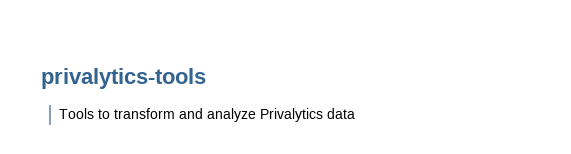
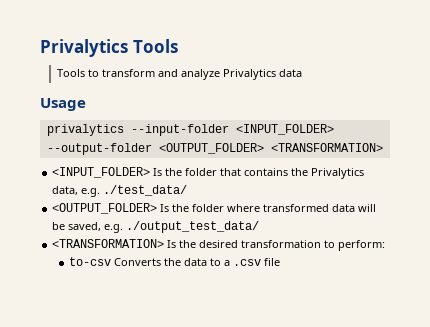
[41,68,206,89] privalytics-tools -> [40,39,178,57] Privalytics Tools
(356, 113) none -> [40,98,86,111] [46,124,334,136] [46,143,383,155] [52,167,365,179] [52,185,188,197] [52,203,377,214] [52,221,260,233] [52,239,386,251] [69,257,281,266] // Usage // privalytics --input-folder <INPUT_FOLDER> --output-folder <OUTPUT_FOLDER> <TRANSFORMATION> // <INPUT_FOLDER> Is the folder that contains the Privalytics data, e.g. ./test_data/ // <OUTPUT_FOLDER> Is the folder where transformed data will be saved, e.g. ./output_test_data/ // <TRANSFORMATION> Is the desired transformation to perform: // to-csv Converts the data to a .csv file

